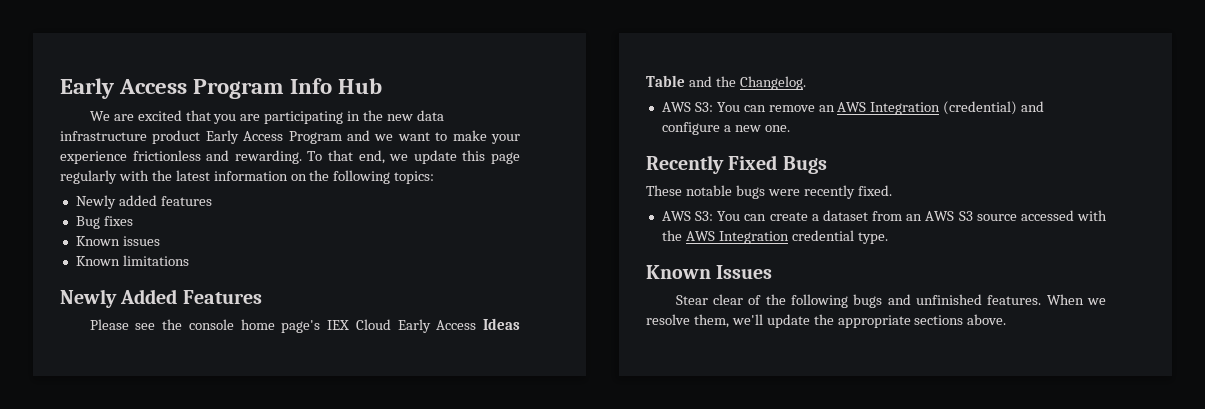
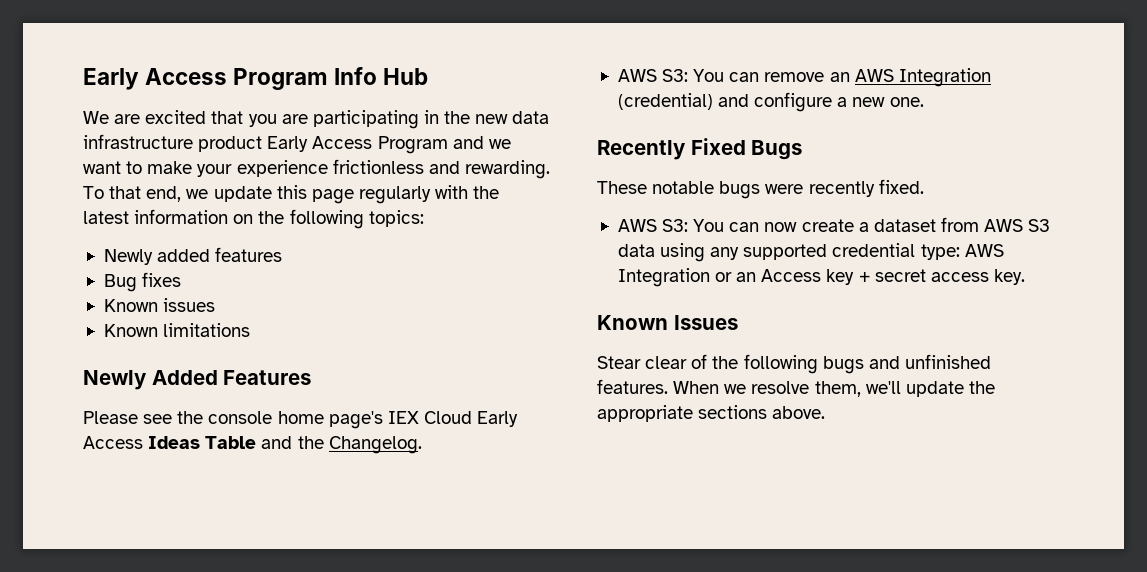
(767, 217) none -> [764,222,798,232] now
[906,214,923,221] an -> (979, 224) none
[976,210,1107,221] [661,230,888,244] source accessed with the AWS Integration credential type. -> [617,243,1004,262] [617,268,1025,287] data using any supported credential type: AWS Integration or an Access key + secret access key.

